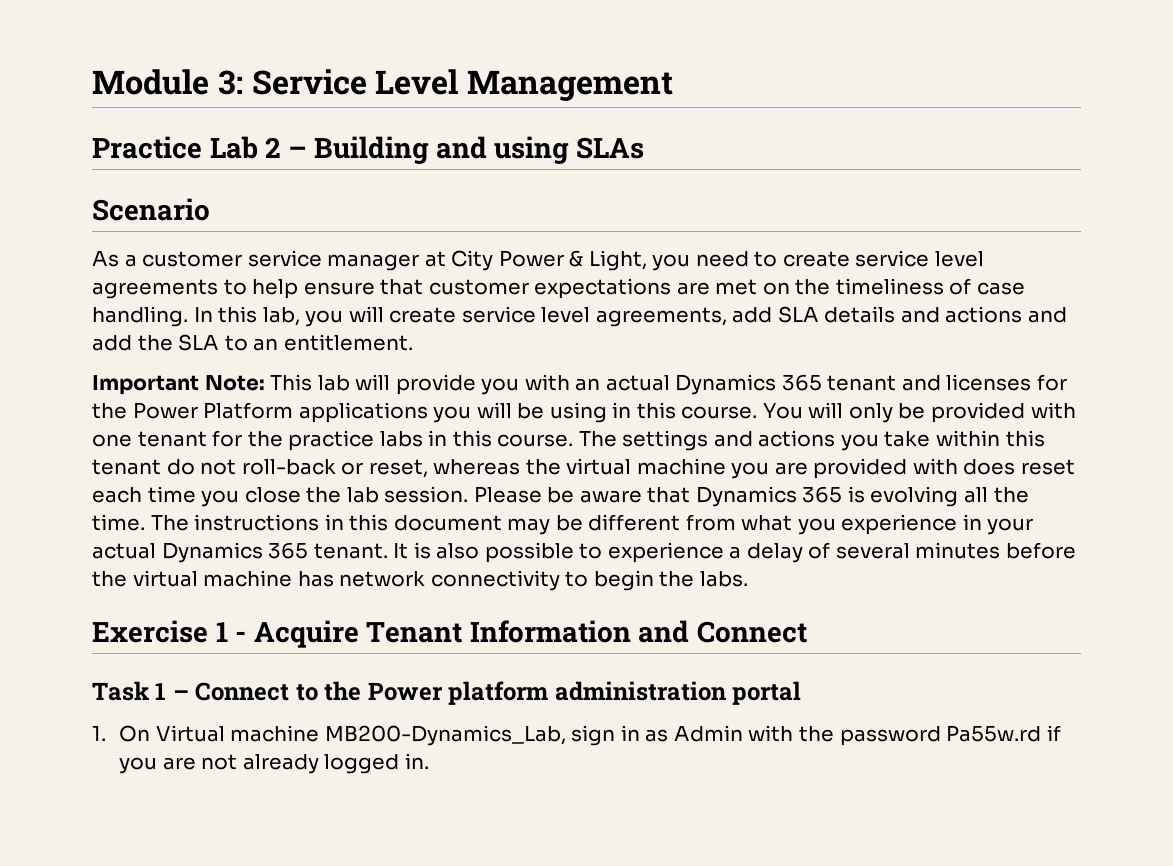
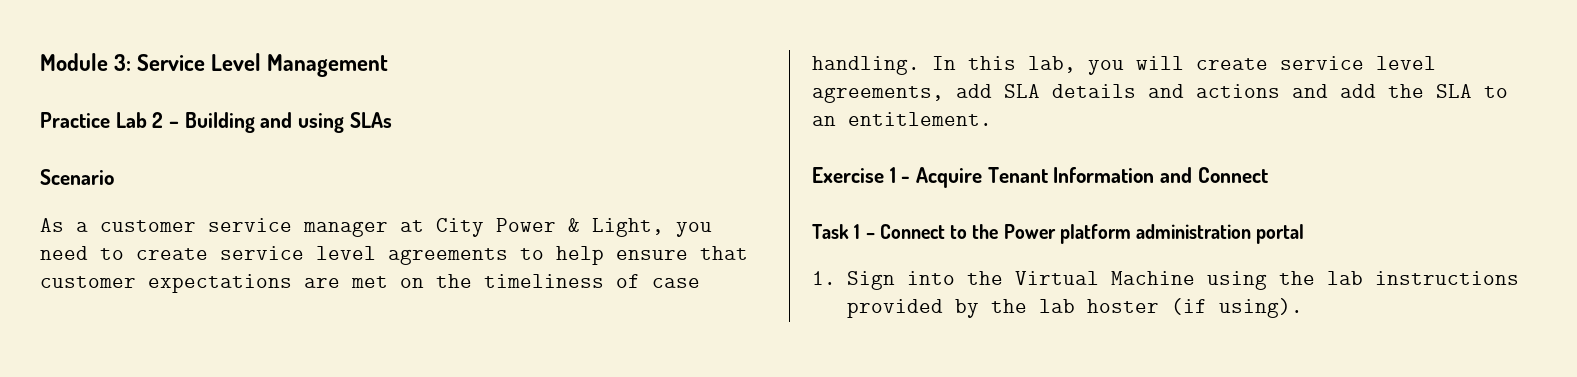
[92,374,1068,395] [92,402,1076,423] [92,430,1045,451] [92,458,1076,479] [92,486,1029,507] [92,514,1034,535] [92,542,1077,563] [92,570,748,591] // Important Note: This lab will provide you with an actual Dynamics 365 tenant and licenses for the Power Platform applications you will be using in this course. You will only be provided with one tenant for the practice labs in this course. The settings and actions you take within this tenant do not roll-back or reset, whereas the virtual machine you are provided with does reset each time you close the lab session. Please be aware that Dynamics 365 is evolving all the time. The instructions in this document may be different from what you experience in your actual Dynamics 365 tenant. It is also possible to experience a delay of several minutes before the virtual machine has network connectivity to begin the labs. -> (992, 119) none
[119,725,1061,746] [119,753,429,774] On Virtual machine MB200-Dynamics_Lab, sign in as Admin with the password Pa55w.rd if you are not already logged in. -> [846,271,1519,290] [846,298,1303,318] Sign into the Virtual Machine using the lab instructions provided by the lab hoster (if using).

